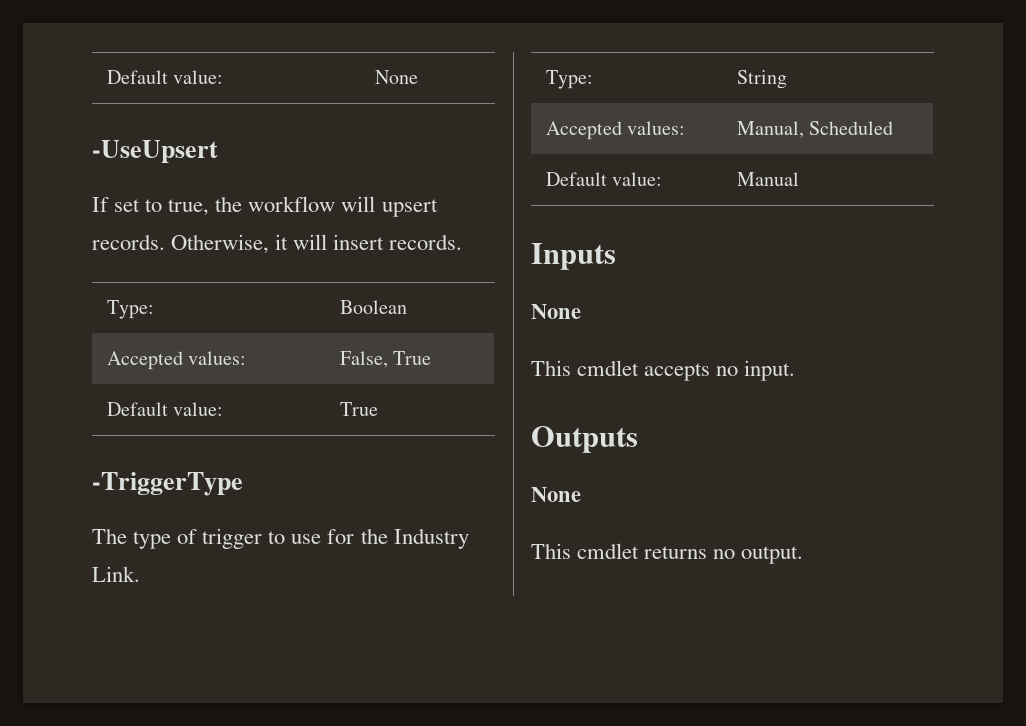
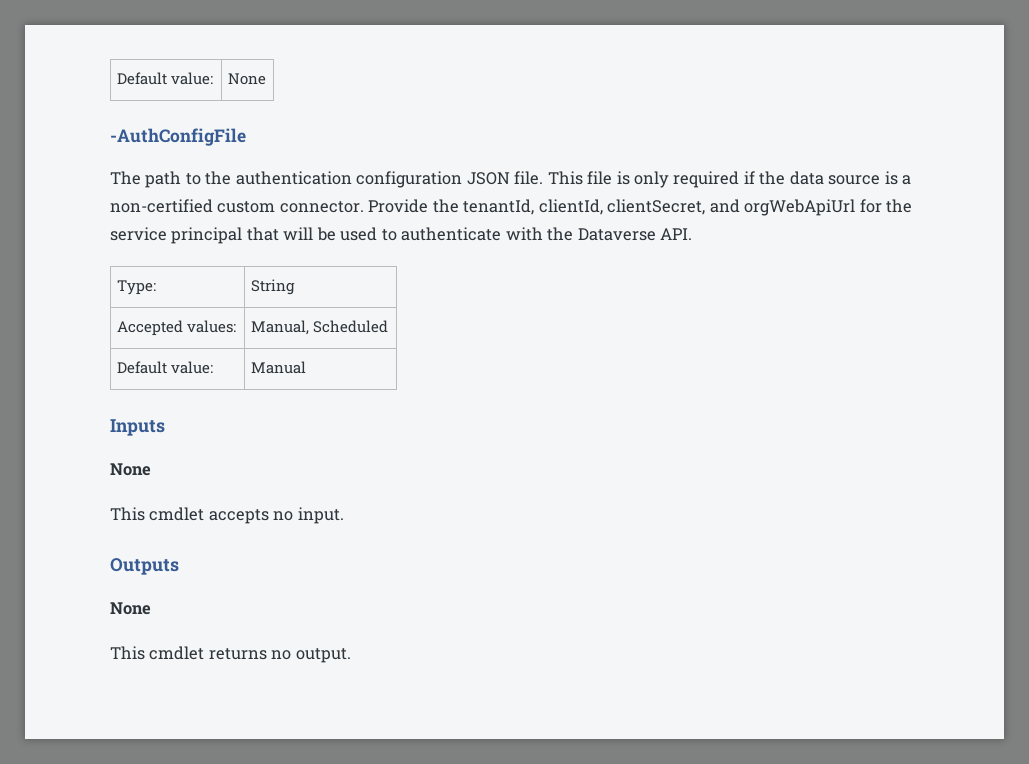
[92,140,218,163] [92,196,438,217] [92,234,463,254] [106,300,154,319] [339,300,407,314] [106,351,247,370] [339,351,432,368] [106,402,224,416] [339,402,378,416] [92,472,243,496] [92,528,469,549] [92,566,140,582] -UseUpsert // If set to true, the workflow will upsert records. Otherwise, it will insert records. // Type: | Boolean // Accepted values: | False, True // Default value: | True // -TriggerType // The type of trigger to use for the Industry Link. -> [110,128,246,146] [110,171,912,188] [110,199,913,216] [110,227,693,244] -AuthConfigFile // The path to the authentication configuration JSON file. This file is only required if the data source is a non-certified custom connector. Provide the tenantId, clientId, clientSecret, and orgWebApiUrl for the service principal that will be used to authenticate with the Dataverse API.

